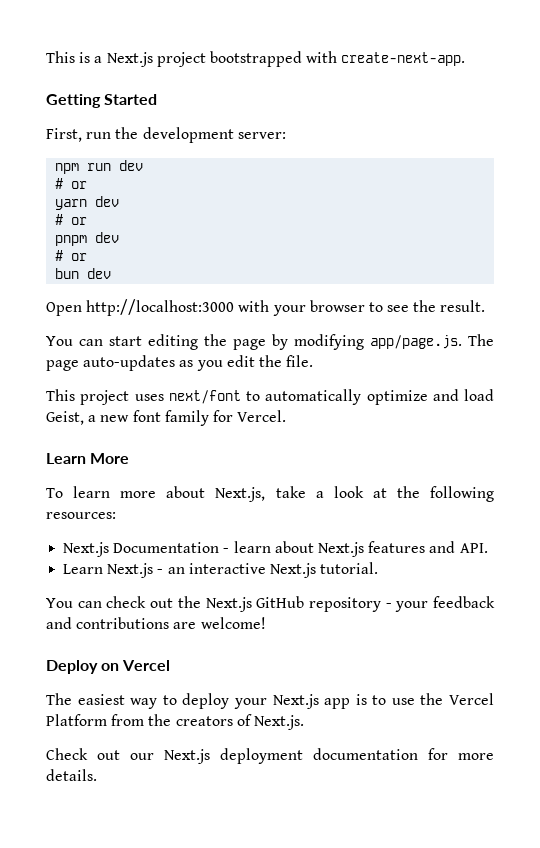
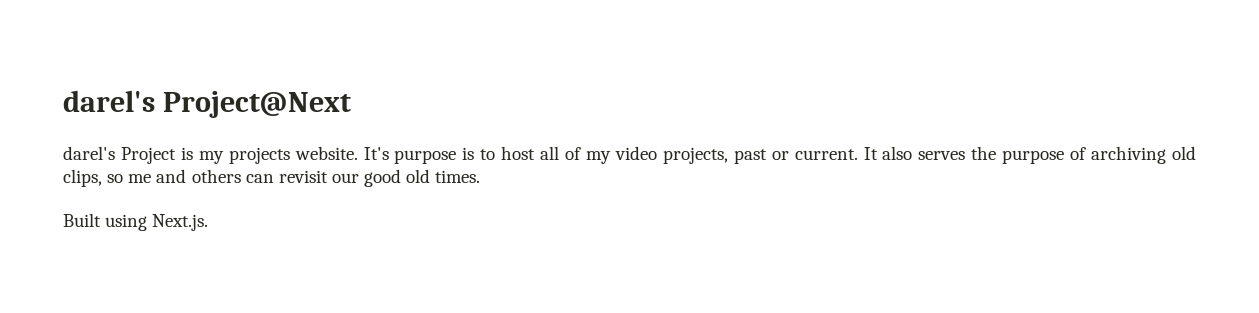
[46,51,466,67] [46,94,158,108] [46,127,286,143] [55,160,144,174] [55,178,88,189] [55,196,120,210] [55,214,88,225] [55,232,120,246] [55,250,88,261] [55,268,112,279] [46,299,486,316] [46,334,494,350] [46,355,314,371] [46,389,494,405] [46,410,287,426] [46,453,130,464] [46,486,495,502] [46,512,116,519] [63,541,488,557] [63,562,379,578] [46,596,495,612] [46,617,266,629] [46,660,171,674] [46,693,494,709] [46,714,304,730] [46,748,494,764] [46,769,97,781] This is a Next.js project bootstrapped with create-next-app. // Getting Started // First, run the development server: // npm run dev // # or // yarn dev // # or // pnpm dev // # or // bun dev // Open http://localhost:3000 with your browser to see the result. // You can start editing the page by modifying app/page.js. The page auto-updates as you edit the file. // This project uses next/font to automatically optimize and load Geist, a new font family for Vercel. // Learn More // To learn more about Next.js, take a look at the following resources: // Next.js Documentation - learn about Next.js features and API. // Learn Next.js - an interactive Next.js tutorial. // You can check out the Next.js GitHub repository - your feedback and contributions are welcome! // Deploy on Vercel // The easiest way to deploy your Next.js app is to use the Vercel Platform from the creators of Next.js. // Check out our Next.js deployment documentation for more details. -> [63,90,351,118] [63,146,1196,164] [63,169,481,187] [63,213,209,231] darel's Project@Next // darel's Project is my projects website. It's purpose is to host all of my video projects, past or current. It also serves the purpose of archiving old clips, so me and others can revisit our good old times. // Built using Next.js.

